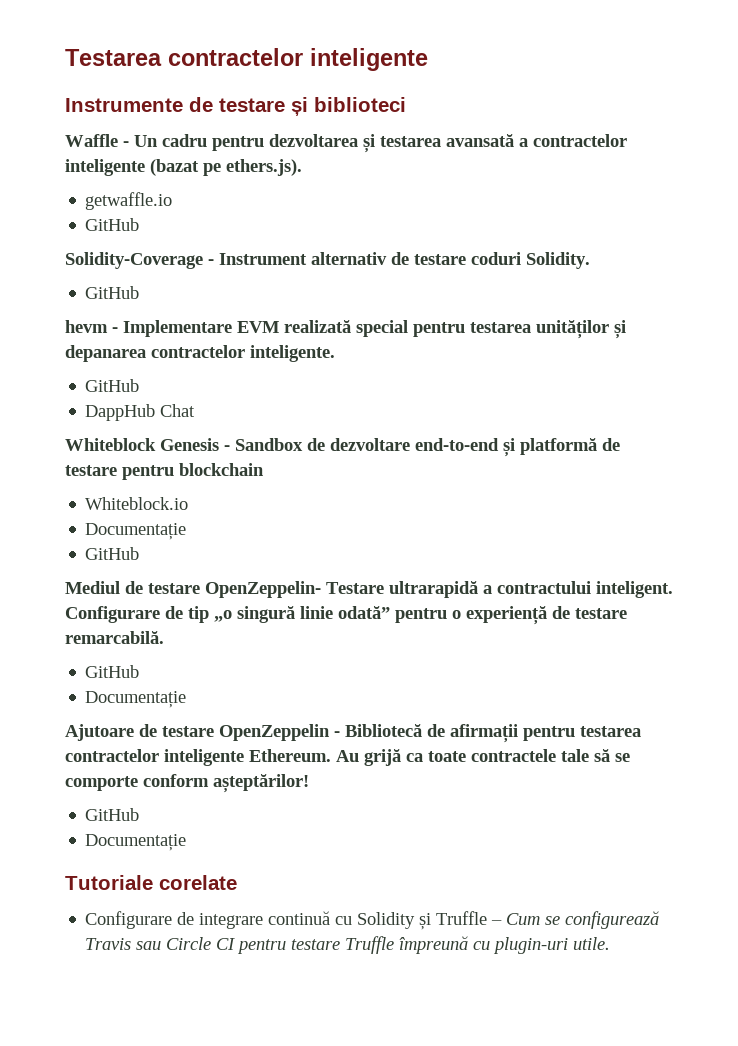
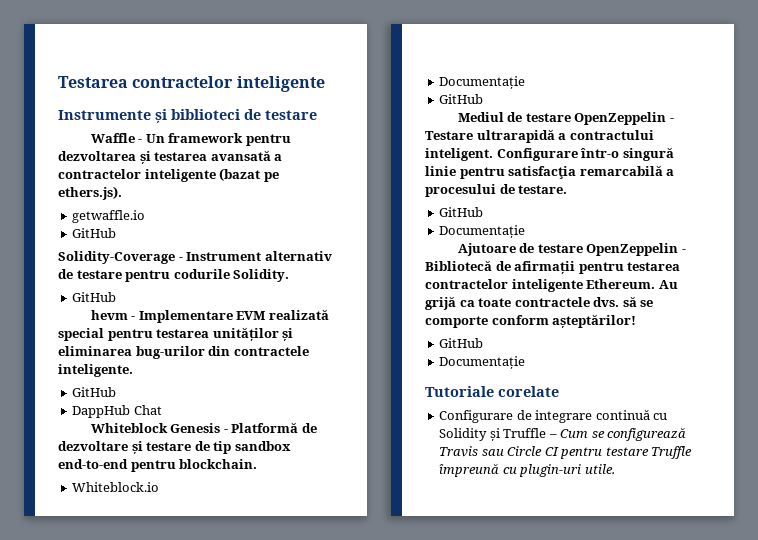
[189,97,406,116] de testare și biblioteci -> [155,109,317,123] și biblioteci de testare
[162,134,207,147] cadru -> [168,133,244,143] framework
[471,252,521,265] coduri -> [125,269,230,282] pentru codurile
[65,345,245,362] depanarea contractelor -> [58,346,309,359] eliminarea bug-urilor din contractele
[235,438,303,451] Sandbox -> [231,422,299,433] Platformă
[415,438,620,457] [65,463,264,480] end-to-end și platformă de testare pentru blockchain -> [131,441,291,454] [58,459,258,472] și testare de tip sandbox end-to-end pentru blockchain.
[205,581,321,598] OpenZeppelin- -> [574,112,674,125] OpenZeppelin -
[165,606,627,625] [65,631,164,644] de tip „o singură linie odată” pentru o experiență de testare remarcabilă. -> [580,147,674,161] [425,165,675,179] [425,184,568,197] într-o singură linie pentru satisfacţia remarcabilă a procesului de testare.
[561,749,589,762] tale -> [593,297,620,307] dvs.

